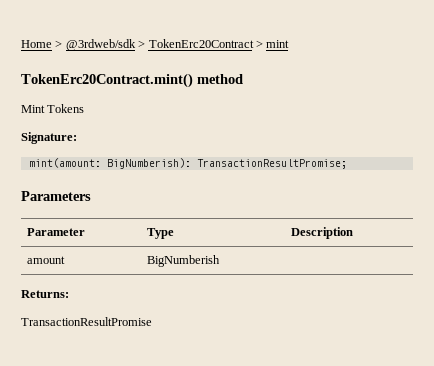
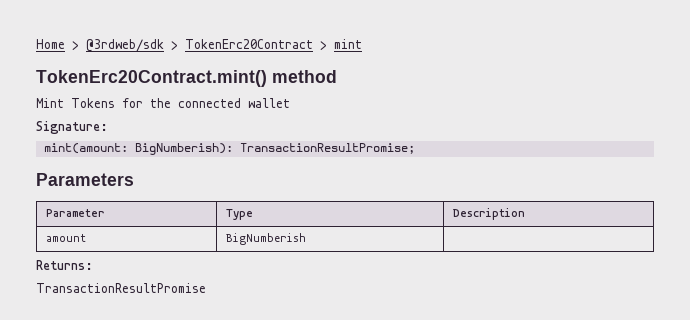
(85, 108) none -> [122,98,290,108] for the connected wallet

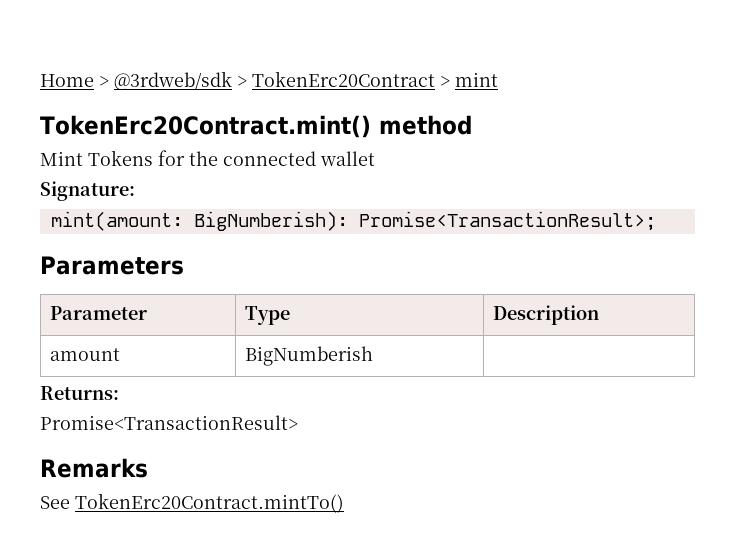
[239,143,415,154] TransactionResultPromise; -> [358,211,656,231] Promise<TransactionResult>;
[36,283,206,293] TransactionResultPromise -> [40,415,298,430] [40,458,148,478] [40,493,344,513] Promise<TransactionResult> // Remarks // See TokenErc20Contract.mintTo()

